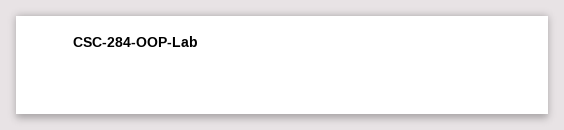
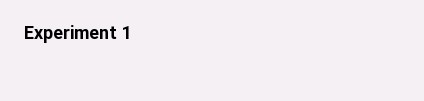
[73,36,198,47] CSC-284-OOP-Lab -> [24,25,132,43] Experiment 1

